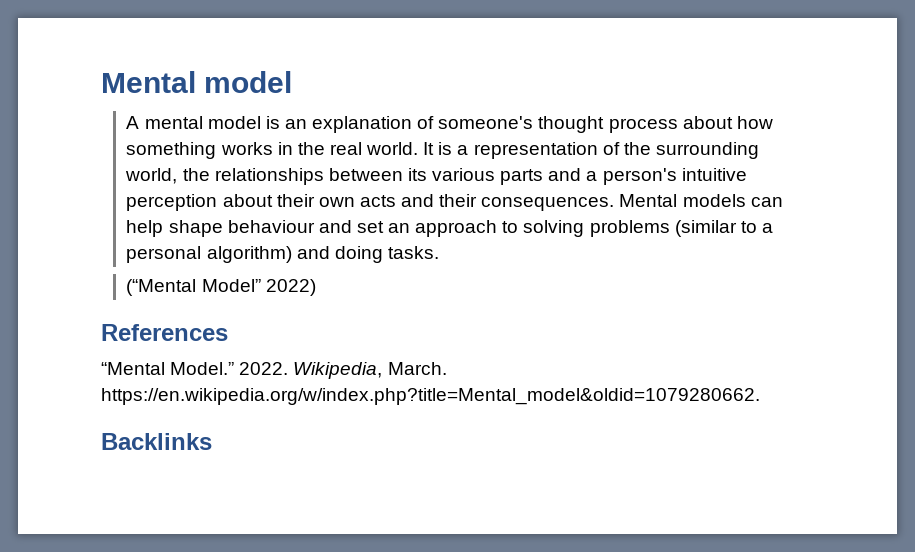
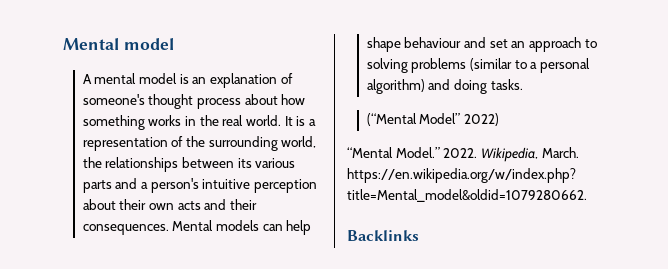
[101,324,228,341] // References -> (500, 119) none

